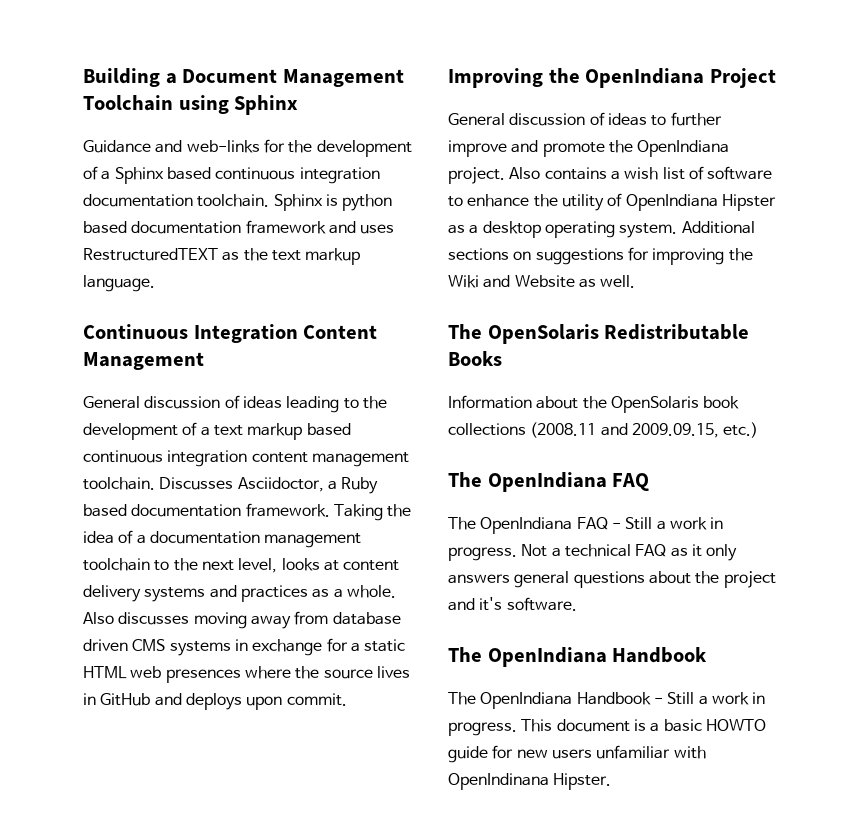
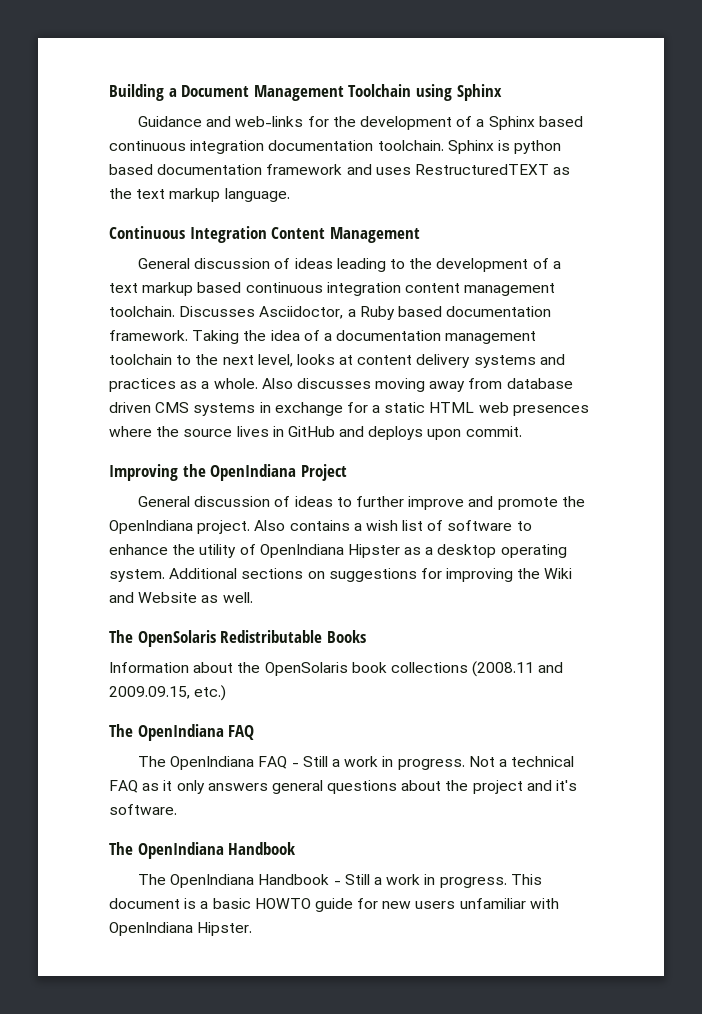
[448,773,549,790] OpenIndinana -> [109,922,193,936] OpenIndiana

